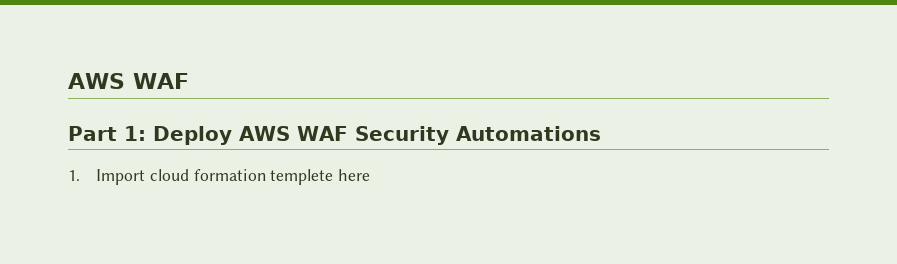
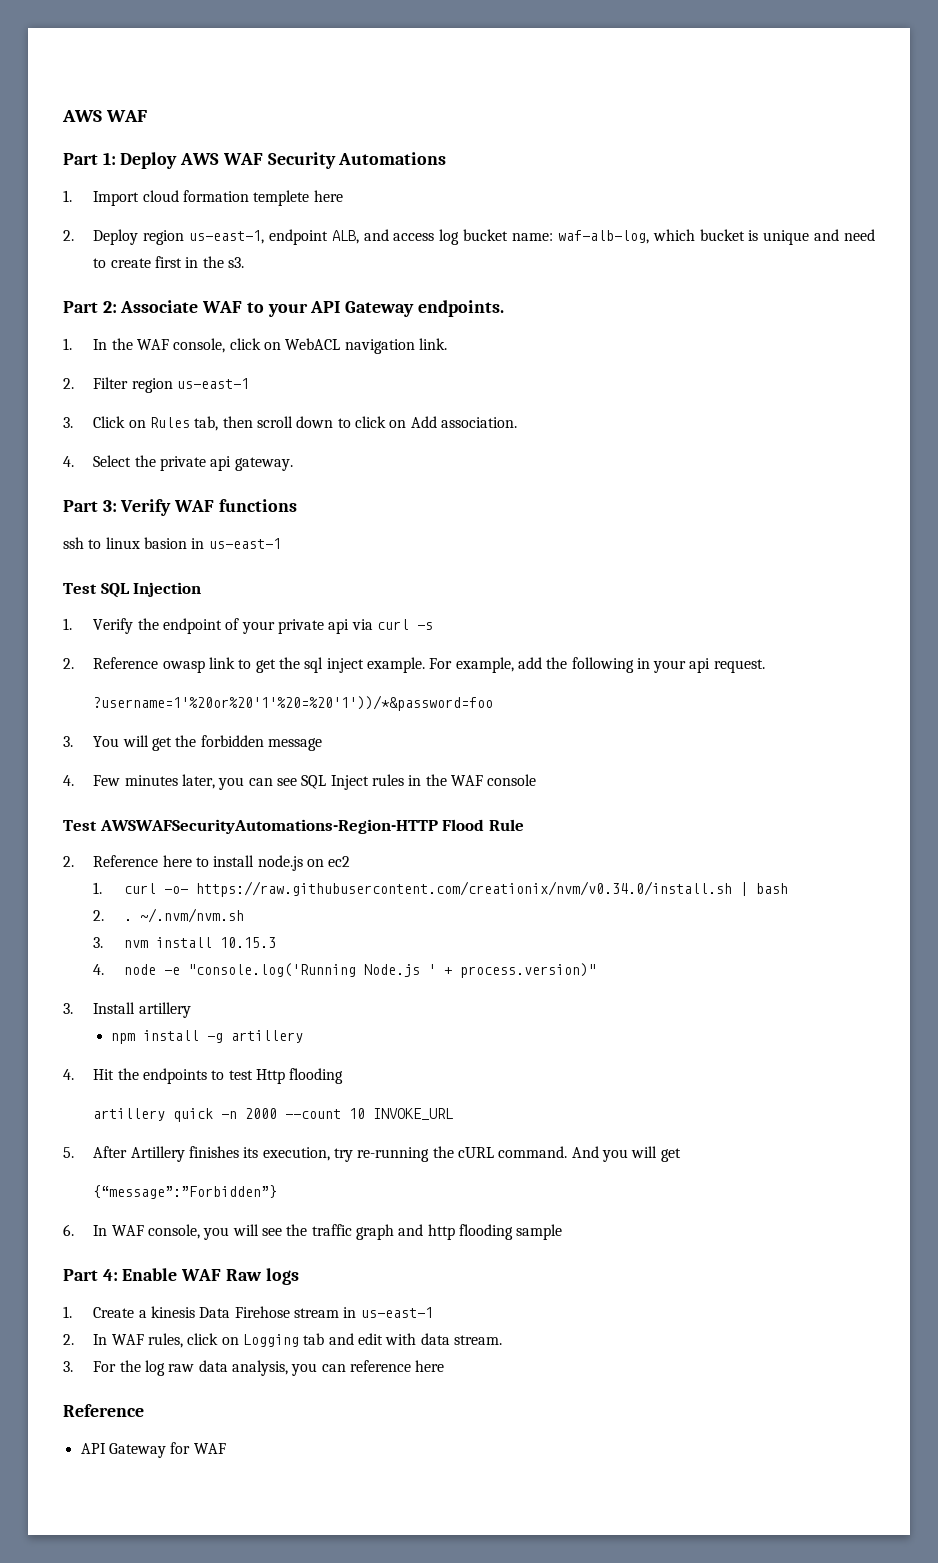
(371, 175) none -> [63,229,876,245] [93,256,244,268] [63,300,504,317] [63,338,447,354] [63,377,250,393] [63,416,517,431] [63,455,293,471] [63,499,297,516] [63,537,281,549] [63,582,202,598] [63,618,433,634] [63,657,765,673] [93,695,494,711] [63,735,322,751] [63,774,537,790] [63,819,524,834] [63,855,351,871] [93,881,788,897] [93,908,244,923] [93,937,276,948] [93,963,596,978] [63,1002,191,1018] [110,1030,303,1044] [63,1068,344,1084] [93,1108,454,1122] [63,1146,681,1162] [93,1185,278,1199] [63,1224,563,1240] [63,1268,299,1285] [63,1306,433,1318] [63,1333,502,1348] [63,1360,445,1376] [63,1404,144,1417] [80,1442,226,1458] // 2. Deploy region us-east-1, endpoint ALB, and access log bucket name: waf-alb-log, which bucket is unique and need to create first in the s3. // Part 2: Associate WAF to your API Gateway endpoints. // 1. In the WAF console, click on WebACL navigation link. // 2. Filter region us-east-1 // 3. Click on Rules tab, then scroll down to click on Add association. // 4. Select the private api gateway. // Part 3: Verify WAF functions // ssh to linux basion in us-east-1 // Test SQL Injection // 1. Verify the endpoint of your private api via curl -s // 2. Reference owasp link to get the sql inject example. For example, add the following in your api request. // ?username=1'%20or%20'1'%20=%20'1'))/*&password=foo // 3. You will get the forbidden message // 4. Few minutes later, you can see SQL Inject rules in the WAF console // Test AWSWAFSecurityAutomations-Region-HTTP Flood Rule // 2. Reference here to install node.js on ec2 // 1. curl -o- https://raw.githubusercontent.com/creationix/nvm/v0.34.0/install.sh | bash // 2. . ~/.nvm/nvm.sh // 3. nvm install 10.15.3 // 4. node -e "console.log('Running Node.js ' + process.version)" // 3. Install artillery // npm install -g artillery // 4. Hit the endpoints to test Http flooding // artillery quick -n 2000 --count 10 INVOKE_URL // 5. After Artillery finishes its execution, try re-running the cURL command. And you will get // {“message”:”Forbidden”} // 6. In WAF console, you will see the traffic graph and http flooding sample // Part 4: Enable WAF Raw logs // 1. Create a kinesis Data Firehose stream in us-east-1 // 2. In WAF rules, click on Logging tab and edit with data stream. // 3. For the log raw data analysis, you can reference here // Reference // API Gateway for WAF

